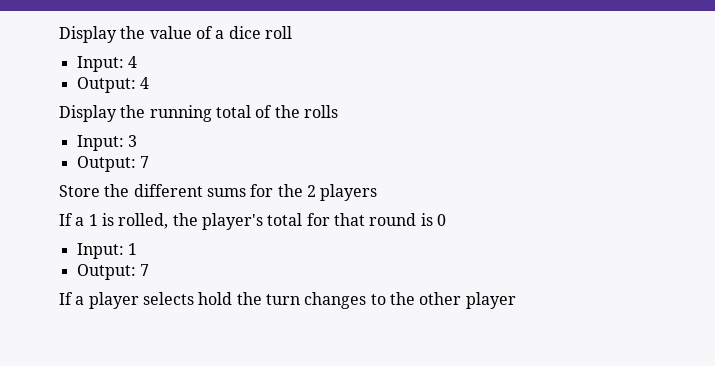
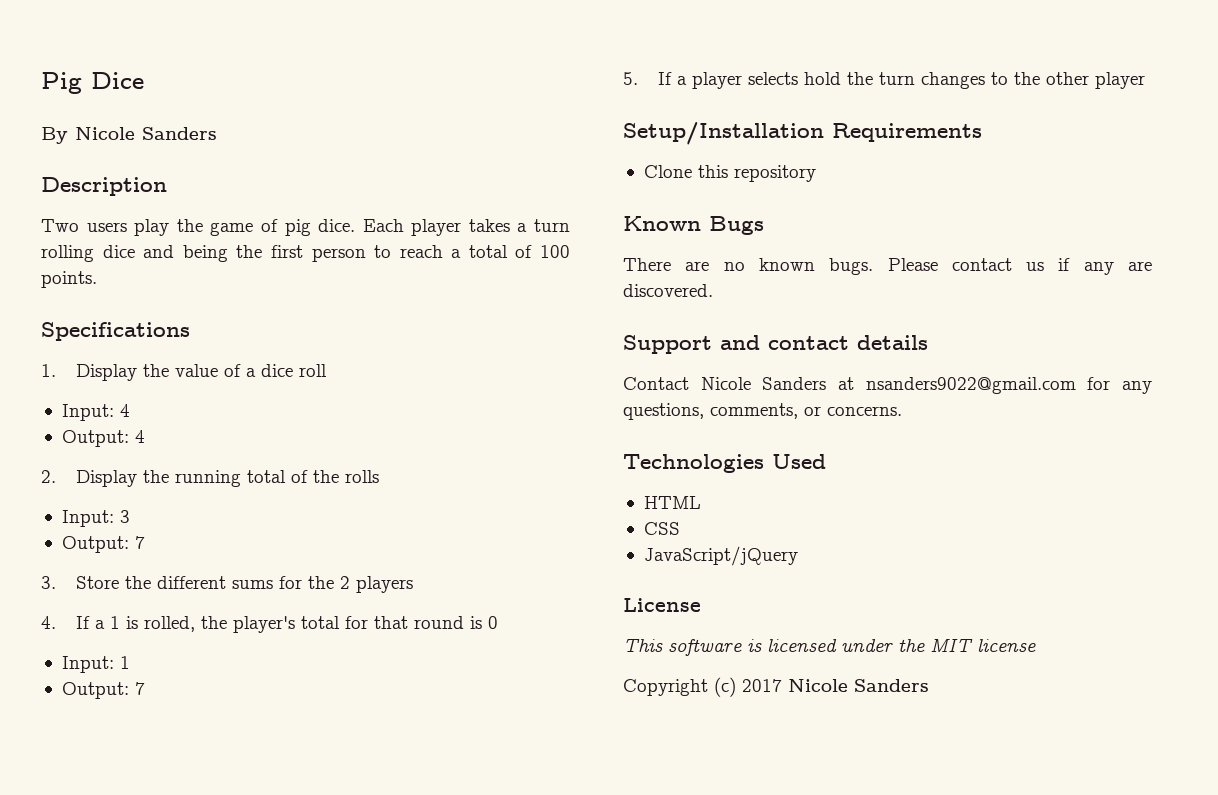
(59, 34) none -> [41,72,144,94] [41,127,217,144] [41,177,167,196] [41,219,570,236] [41,245,570,262] [41,271,97,288] [41,322,190,341] [41,364,56,377] Pig Dice // By Nicole Sanders // Description // Two users play the game of pig dice. Each player takes a turn rolling dice and being the first person to reach a total of 100 points. // Specifications // 1.
(149, 83) none -> [41,470,56,483] 2.
(149, 162) none -> [41,576,56,589] 3.
(378, 192) none -> [41,616,56,629] 4.
(149, 270) none -> [623,72,638,85] 5.
(516, 300) none -> [623,122,982,145] [643,165,816,182] [623,216,764,235] [623,258,1152,275] [623,284,713,297] [623,335,928,354] [623,377,1152,394] [623,403,902,420] [623,454,826,473] [643,496,701,509] [643,522,680,535] [643,546,798,566] [623,598,701,612] [623,638,1036,656] [623,677,929,697] // Setup/Installation Requirements // Clone this repository // Known Bugs // There are no known bugs. Please contact us if any are discovered. // Support and contact details // Contact Nicole Sanders at nsanders9022@gmail.com for any questions, comments, or concerns. // Technologies Used // HTML // CSS // JavaScript/jQuery // License // This software is licensed under the MIT license // Copyright (c) 2017 Nicole Sanders

